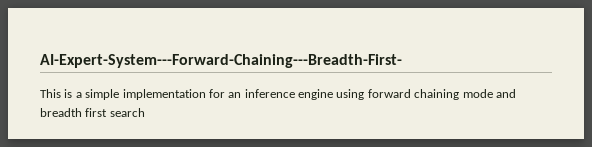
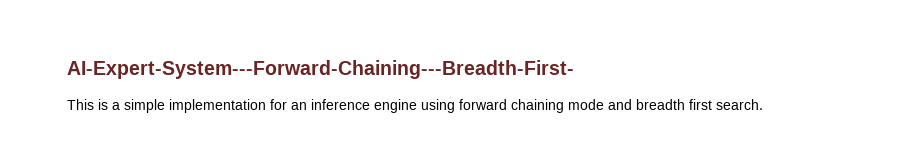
[109,108,145,117] search -> [716,99,763,110] search.

